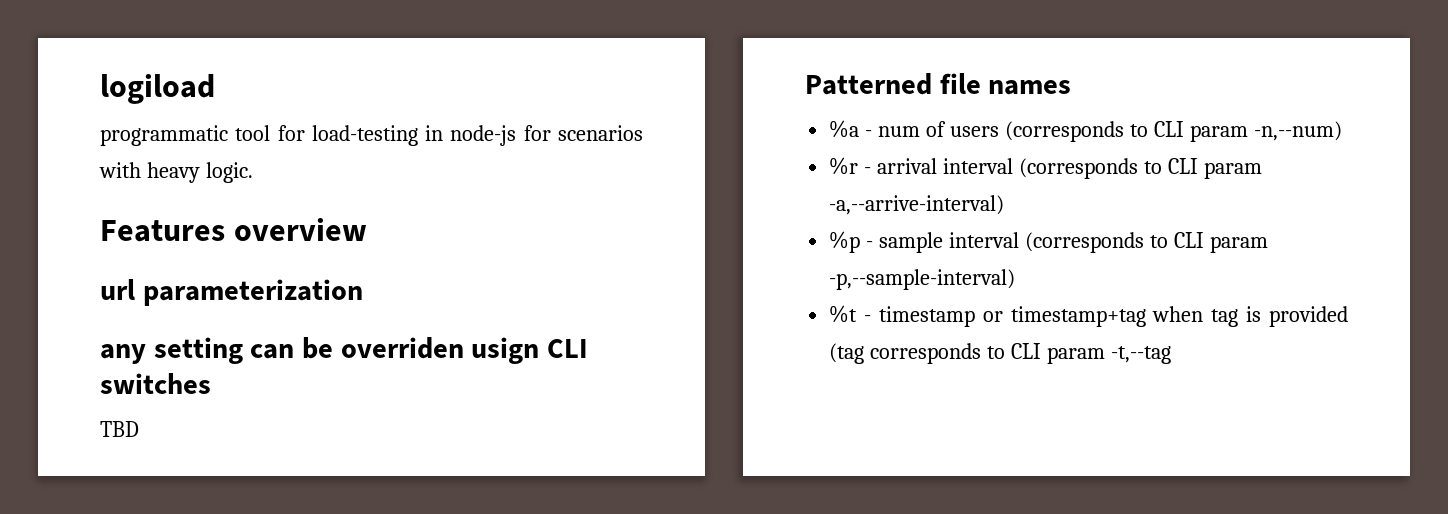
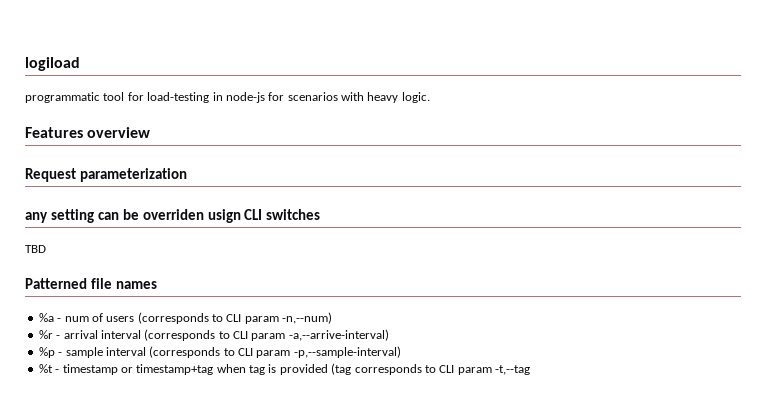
[100,279,135,300] url -> [25,168,76,182] Request

